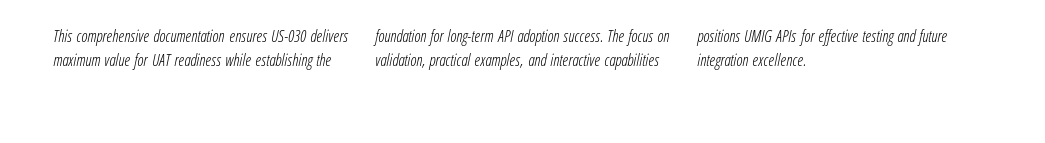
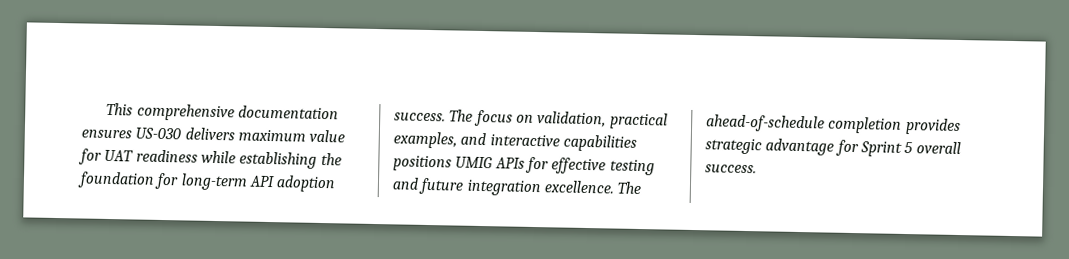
(807, 59) none -> [617,181,643,195] [706,114,961,136] [705,138,961,157] [705,164,757,174] The ahead-of-schedule completion provides strategic advantage for Sprint 5 overall success.

